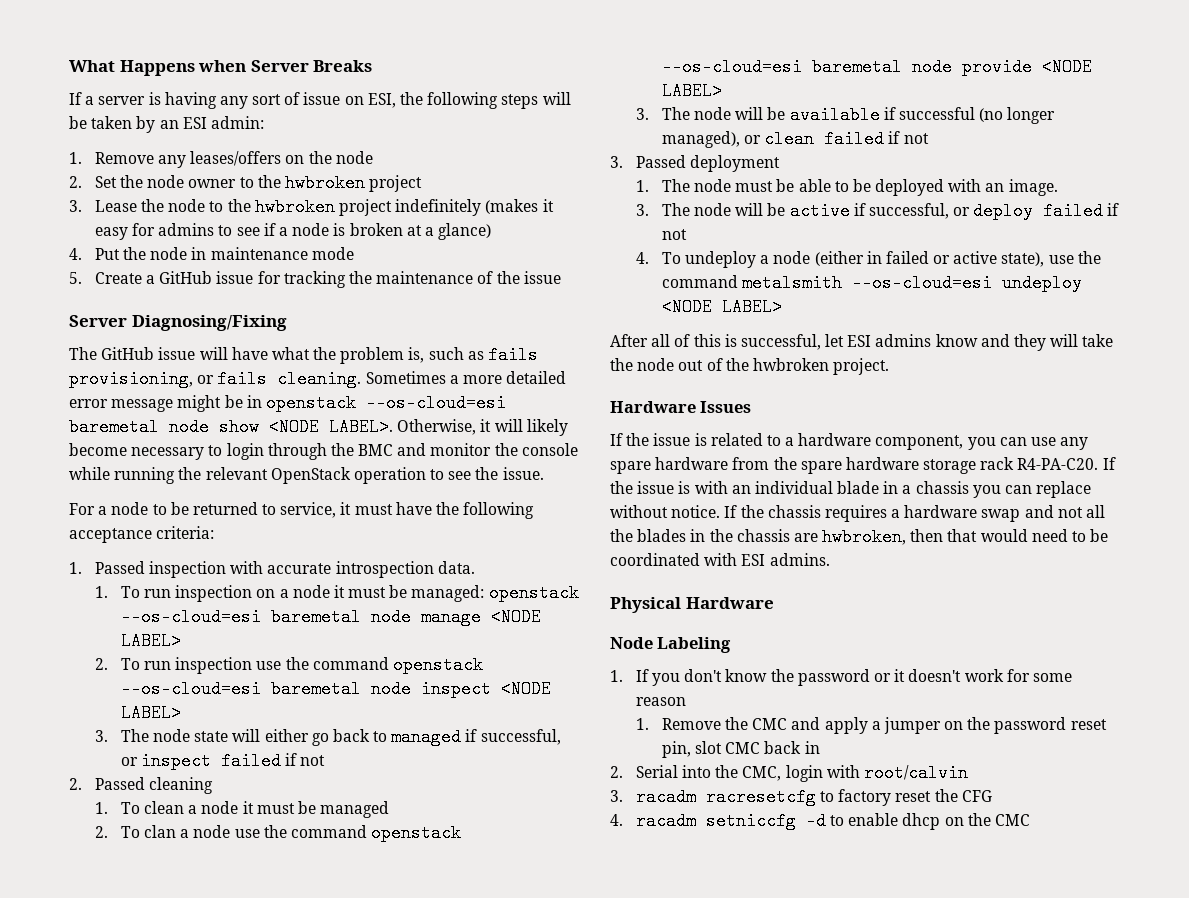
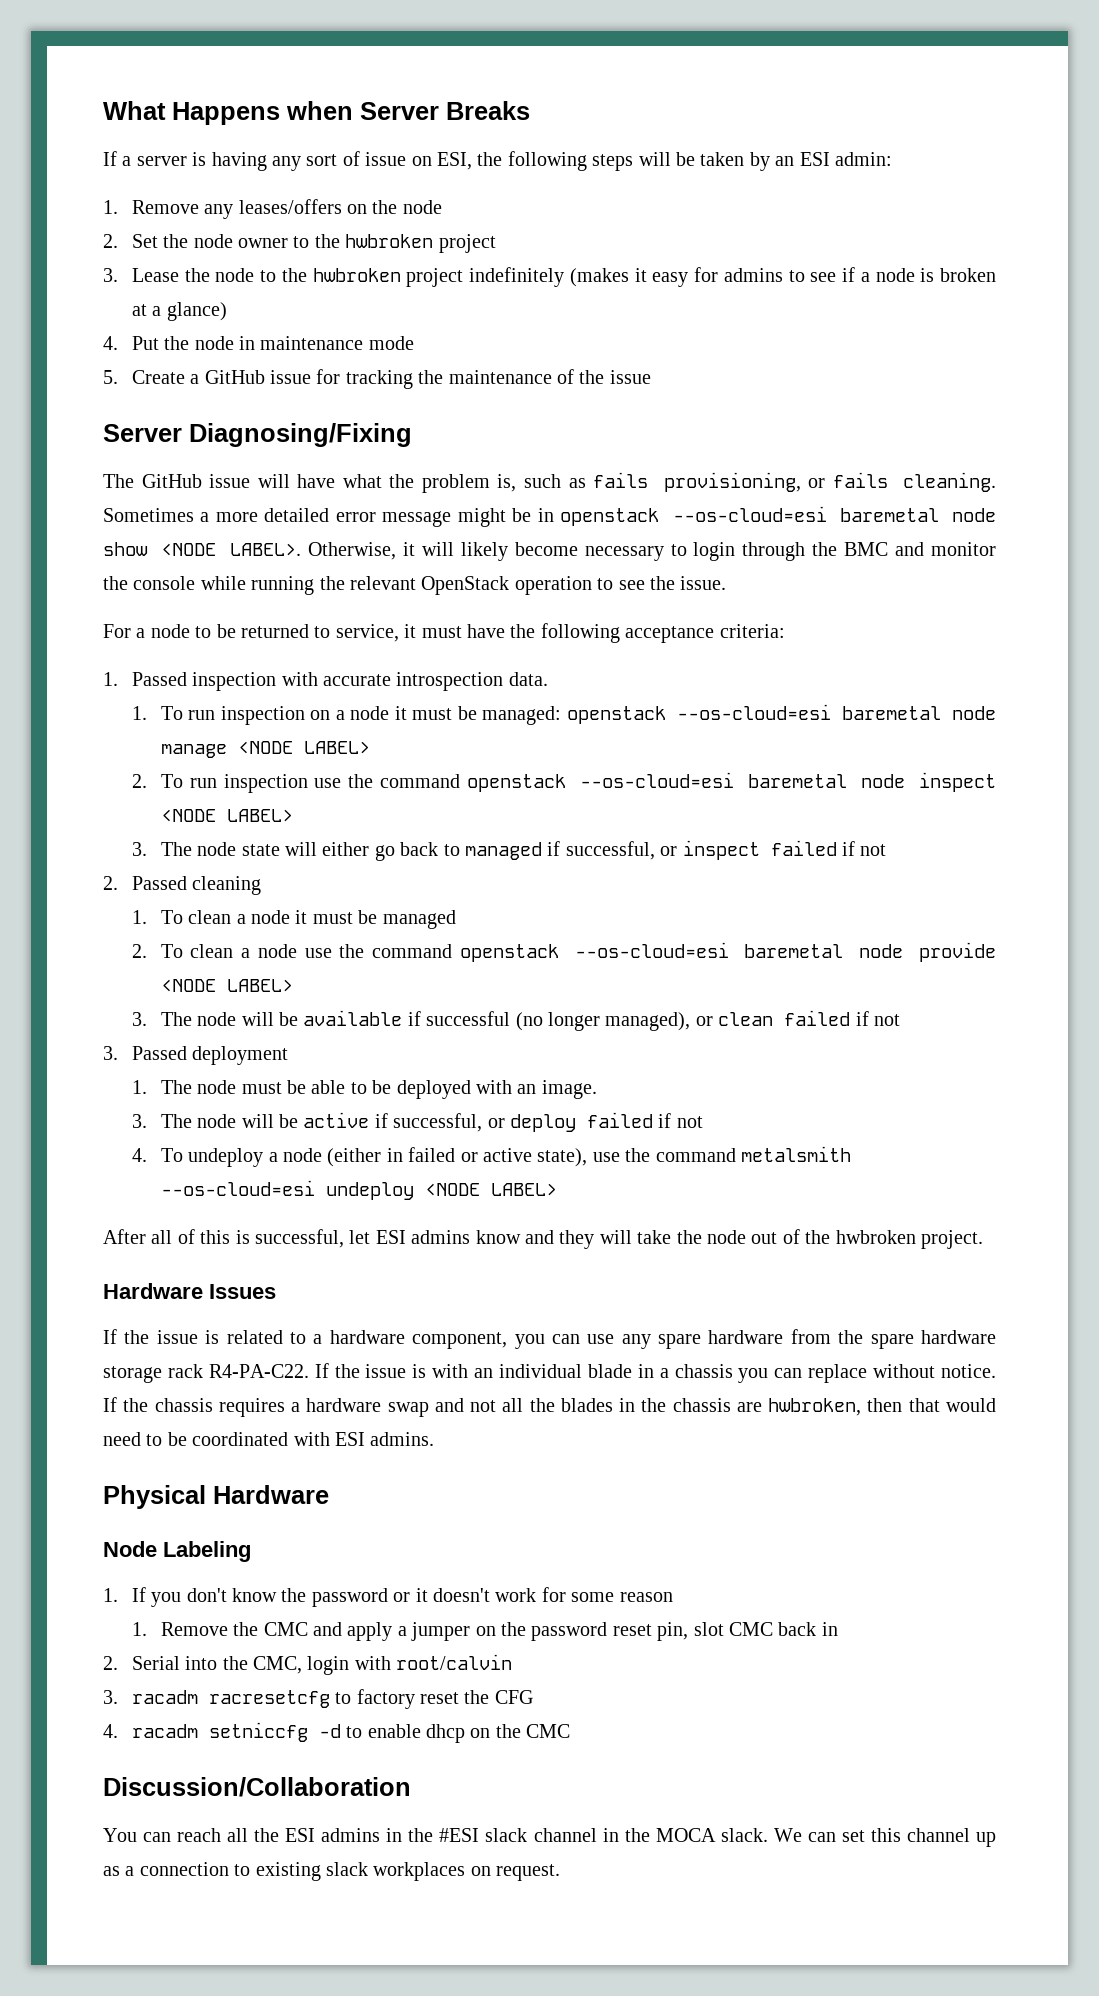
[143,825,176,838] clan -> [190,944,234,958] clean
[1017,458,1099,470] R4-PA-C20. -> [208,1364,309,1378] R4-PA-C22.
(1031, 820) none -> [103,1777,411,1797] [103,1828,996,1847] [103,1862,561,1881] // Discussion/Collaboration // You can reach all the ESI admins in the #ESI slack channel in the MOCA slack. We can set this channel up as a connection to existing slack workplaces on request.

